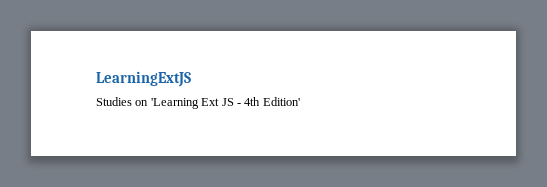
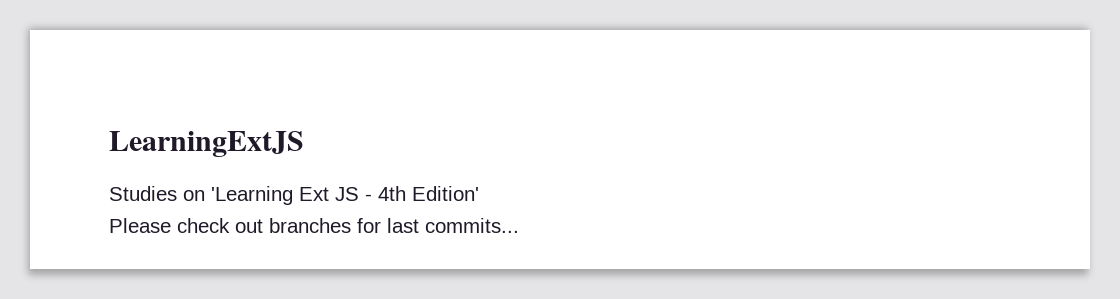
(300, 101) none -> [109,218,519,233] // Please check out branches for last commits...

